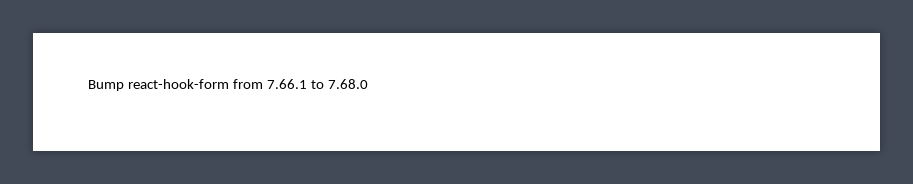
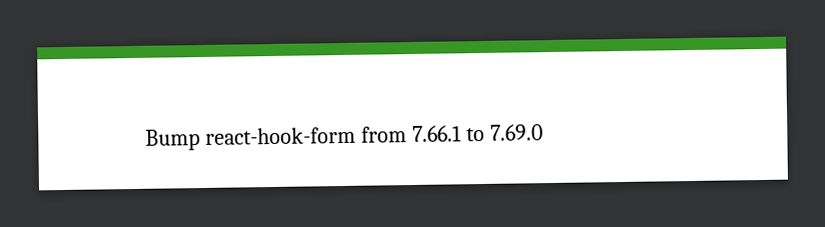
[327,79,368,89] 7.68.0 -> [489,124,543,141] 7.69.0

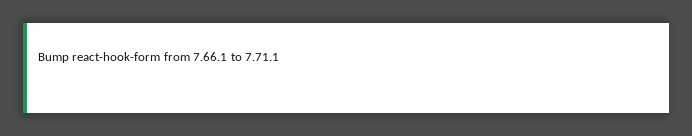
[489,124,543,141] 7.69.0 -> [244,53,279,61] 7.71.1

